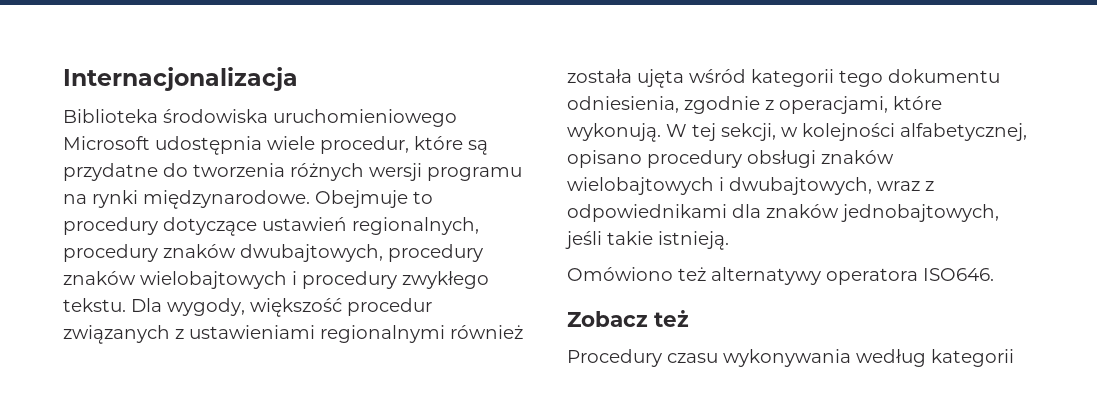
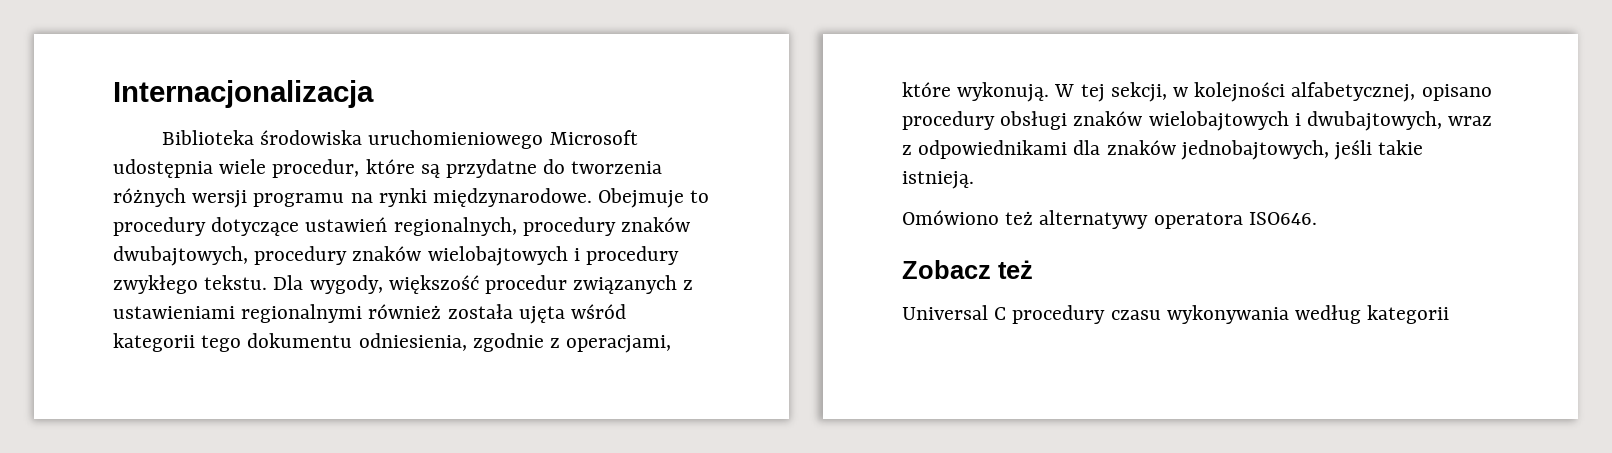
[567,349,662,367] Procedury -> [902,305,1106,324] Universal C procedury

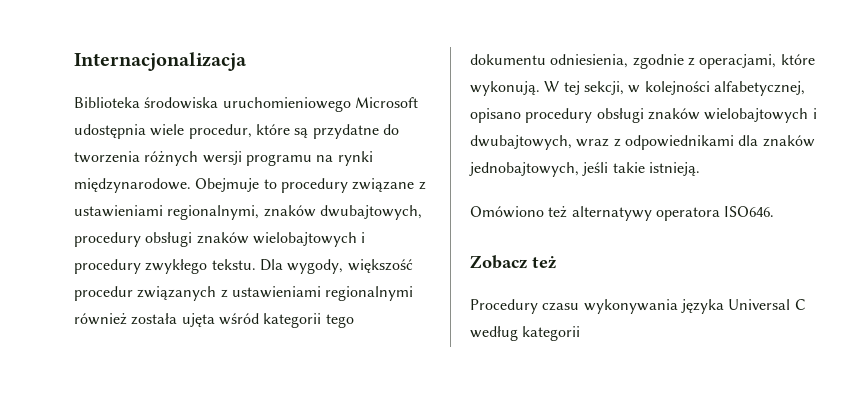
[211,217,616,236] dotyczące ustawień regionalnych, procedury -> [352,178,426,192] [74,205,260,220] związane z ustawieniami regionalnymi,
(348, 255) none -> [145,232,193,247] obsługi
[902,305,1289,324] Universal C procedury czasu wykonywania -> [470,299,806,314] Procedury czasu wykonywania języka Universal C

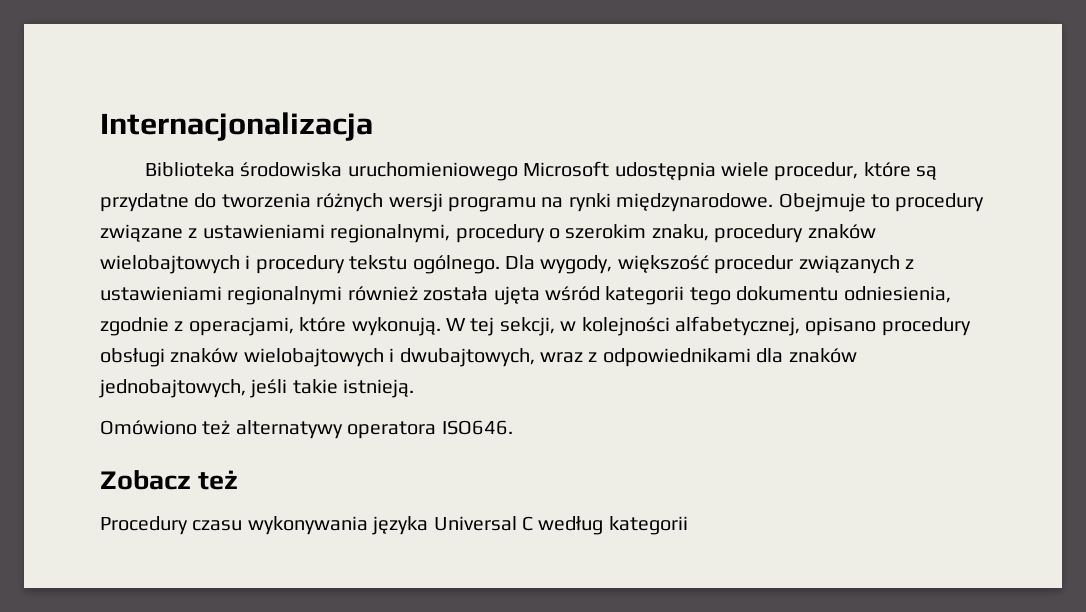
[263,205,422,220] [74,232,193,247] znaków dwubajtowych, procedury obsługi -> [455,224,804,243] procedury o szerokim znaku, procedury
[145,259,256,274] zwykłego tekstu. -> [349,255,500,274] tekstu ogólnego.

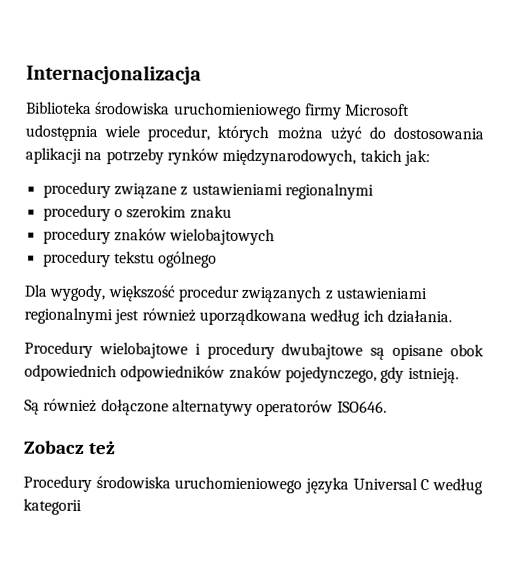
(518, 171) none -> [304,103,342,120] firmy
[863,162,938,180] [100,193,890,212] które są przydatne do tworzenia różnych wersji programu na rynki międzynarodowe. Obejmuje to -> [217,125,485,143] [25,147,430,167] których można użyć do dostosowania aplikacji na potrzeby rynków międzynarodowych, takich jak: //
[330,224,451,243] regionalnymi, -> [284,183,374,200] regionalnymi //
[651,224,709,241] znaku, -> [189,205,232,219] znaku //
[245,255,251,269] i -> (276, 237) //
[412,255,500,274] ogólnego. -> [158,251,218,268] ogólnego //
[347,286,951,305] [100,316,971,336] [100,348,857,367] [99,379,415,398] [100,420,437,439] również została ujęta wśród kategorii tego dokumentu odniesienia, zgodnie z operacjami, które wykonują. W tej sekcji, w kolejności alfabetycznej, opisano procedury obsługi znaków wielobajtowych i dwubajtowych, wraz z odpowiednikami dla znaków jednobajtowych, jeśli takie istnieją. // Omówiono też alternatywy operatora -> [114,308,452,326] [24,341,484,361] [24,364,459,384] [24,398,334,417] jest również uporządkowana według ich działania. // Procedury wielobajtowe i procedury dwubajtowe są opisane obok odpowiednich odpowiedników znaków pojedynczego, gdy istnieją. // Są również dołączone alternatywy operatorów
[192,516,368,535] czasu wykonywania -> [95,476,303,494] środowiska uruchomieniowego

